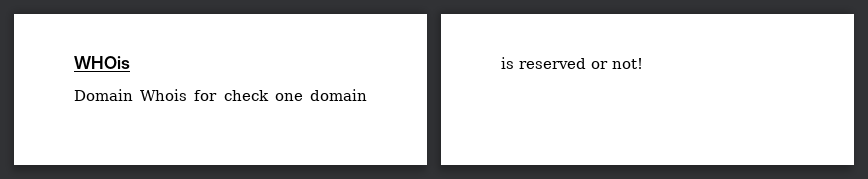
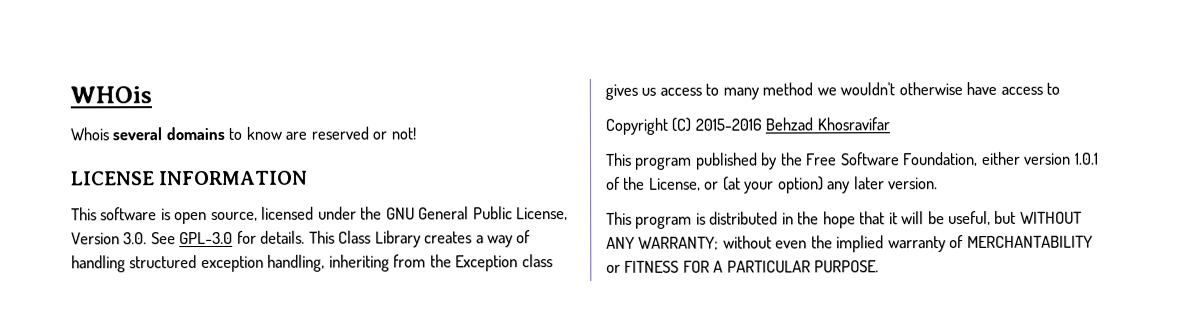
[74,89,367,101] [501,57,643,69] Domain Whois for check one domain is reserved or not! -> [70,126,416,141] [71,170,309,186] [71,206,569,225] [71,230,532,248] [71,254,553,273] [605,81,1061,100] [605,117,890,135] [605,151,1099,170] [606,176,939,194] [606,210,1082,229] [606,235,1093,253] [606,260,880,273] Whois several domains to know are reserved or not! // LICENSE INFORMATION // This software is open source, licensed under the GNU General Public License, Version 3.0. See GPL-3.0 for details. This Class Library creates a way of handling structured exception handling, inheriting from the Exception class gives us access to many method we wouldn't otherwise have access to // Copyright (C) 2015-2016 Behzad Khosravifar // This program published by the Free Software Foundation, either version 1.0.1 of the License, or (at your option) any later version. // This program is distributed in the hope that it will be useful, but WITHOUT ANY WARRANTY; without even the implied warranty of MERCHANTABILITY or FITNESS FOR A PARTICULAR PURPOSE.

